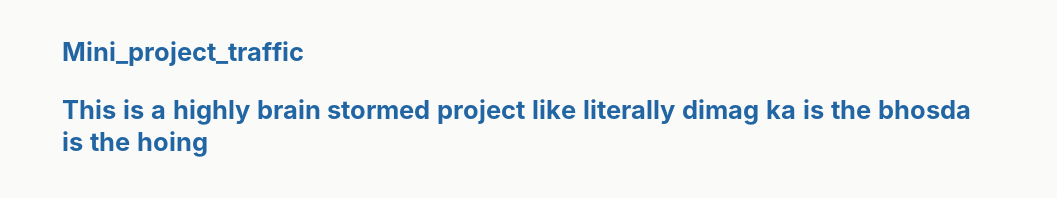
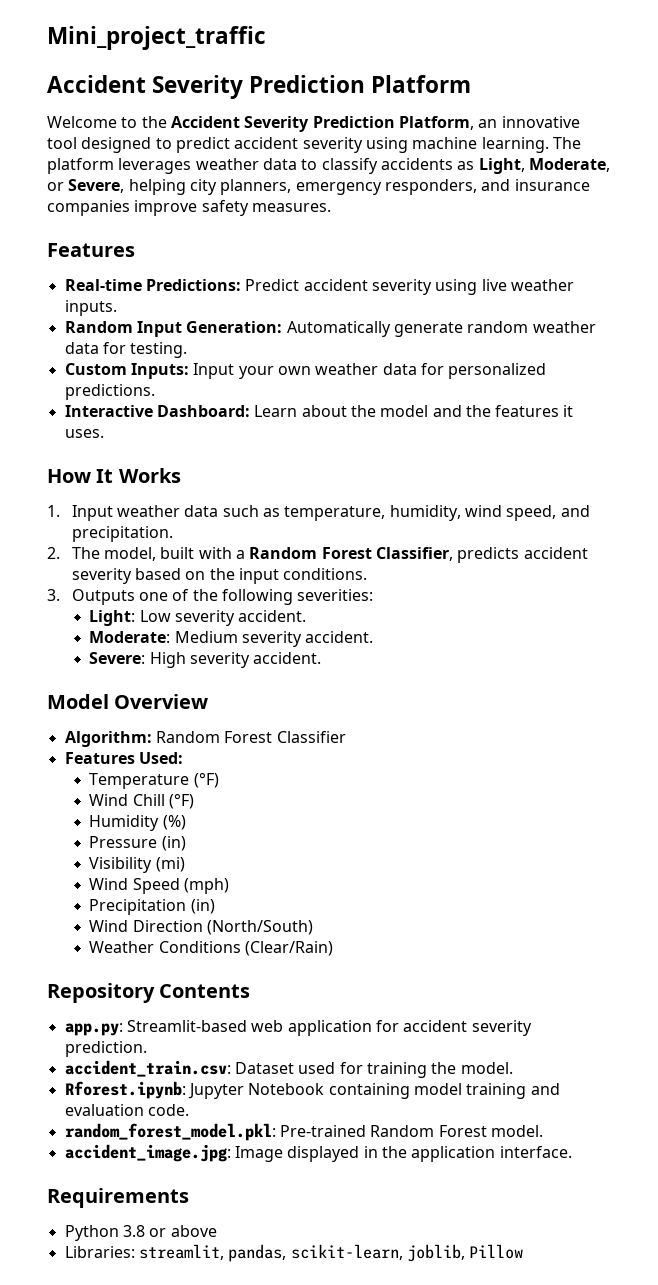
[62,99,971,125] [62,131,208,157] This is a highly brain stormed project like literally dimag ka is the bhosda is the hoing -> [47,75,472,99] [47,116,580,132] [47,137,581,153] [47,158,610,174] [47,179,590,195] [47,200,331,216] [47,243,135,257] [64,279,574,295] [64,300,117,316] [64,321,596,337] [64,342,188,358] [64,363,547,379] [64,384,155,400] [64,405,574,417] [64,429,104,438] [47,468,181,483] [47,505,590,521] [71,526,173,542] [47,547,588,563] [71,568,368,584] [47,589,374,605] [89,610,307,626] [89,631,374,647] [89,652,322,668] [47,694,209,709] [64,731,346,747] [64,752,183,764] [89,772,219,789] [89,793,195,809] [89,815,186,831] [89,836,186,851] [89,857,185,873] [89,878,230,894] [89,899,215,915] [89,920,314,935] [89,941,334,956] [47,983,251,1003] [64,1020,532,1036] [64,1041,147,1057] [64,1060,513,1078] [64,1081,560,1099] [64,1104,189,1116] [64,1123,543,1141] [64,1144,572,1162] [47,1188,189,1208] [64,1225,217,1241] [64,1244,524,1262] Accident Severity Prediction Platform // Welcome to the Accident Severity Prediction Platform, an innovative tool designed to predict accident severity using machine learning. The platform leverages weather data to classify accidents as Light, Moderate, or Severe, helping city planners, emergency responders, and insurance companies improve safety measures. // Features // Real-time Predictions: Predict accident severity using live weather inputs. // Random Input Generation: Automatically generate random weather data for testing. // Custom Inputs: Input your own weather data for personalized predictions. // Interactive Dashboard: Learn about the model and the features it uses. // How It Works // 1. Input weather data such as temperature, humidity, wind speed, and precipitation. // 2. The model, built with a Random Forest Classifier, predicts accident severity based on the input conditions. // 3. Outputs one of the following severities: // Light: Low severity accident. // Moderate: Medium severity accident. // Severe: High severity accident. // Model Overview // Algorithm: Random Forest Classifier // Features Used: // Temperature (°F) // Wind Chill (°F) // Humidity (%) // Pressure (in) // Visibility (mi) // Wind Speed (mph) // Precipitation (in) // Wind Direction (North/South) // Weather Conditions (Clear/Rain) // Repository Contents // app.py: Streamlit-based web application for accident severity prediction. // accident_train.csv: Dataset used for training the model. // Rforest.ipynb: Jupyter Notebook containing model training and evaluation code. // random_forest_model.pkl: Pre-trained Random Forest model. // accident_image.jpg: Image displayed in the application interface. // Requirements // Python 3.8 or above // Libraries: streamlit, pandas, scikit-learn, joblib, Pillow

